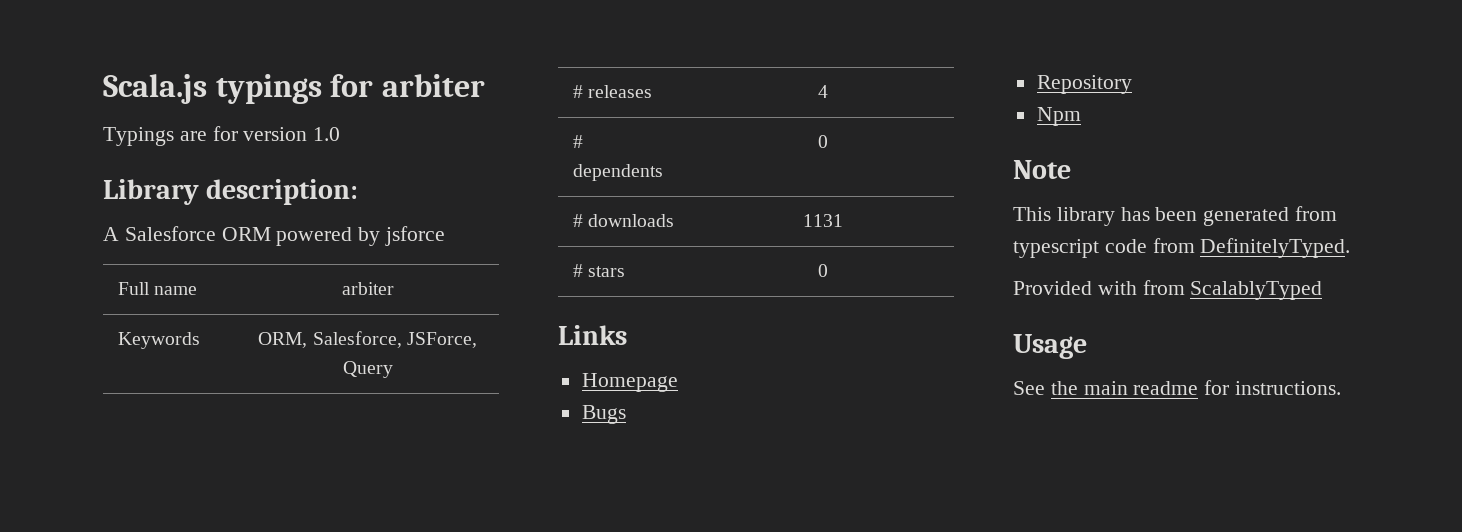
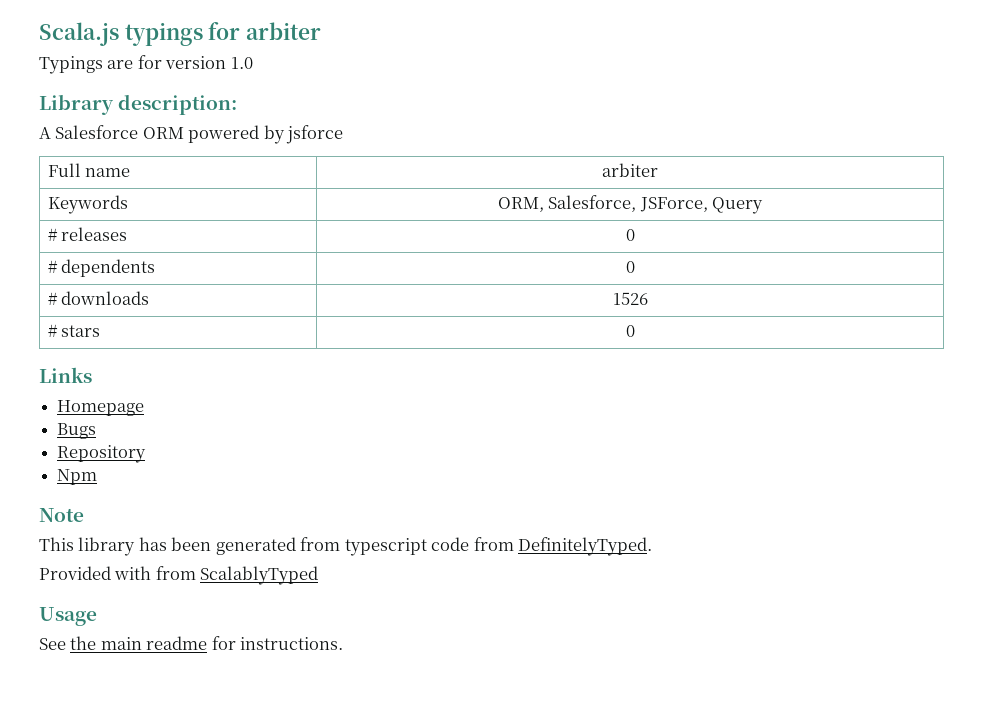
[817,85,828,98] 4 -> [625,229,635,241] 0
[802,214,843,227] 1131 -> [612,292,648,305] 1526

